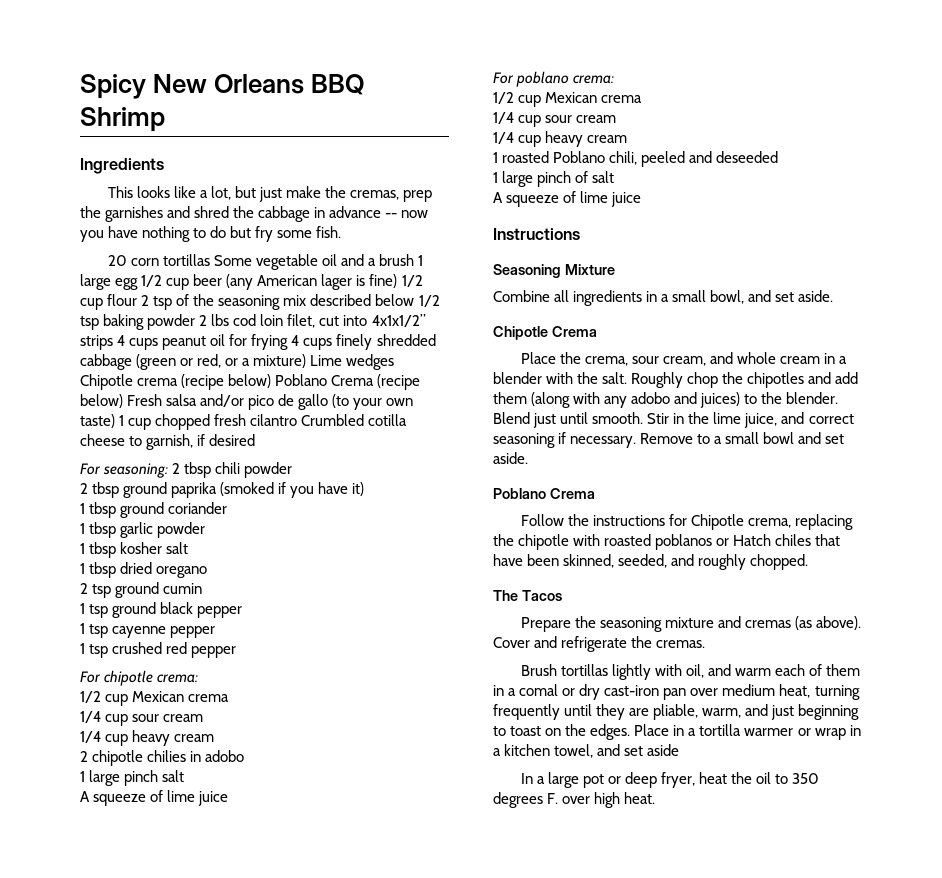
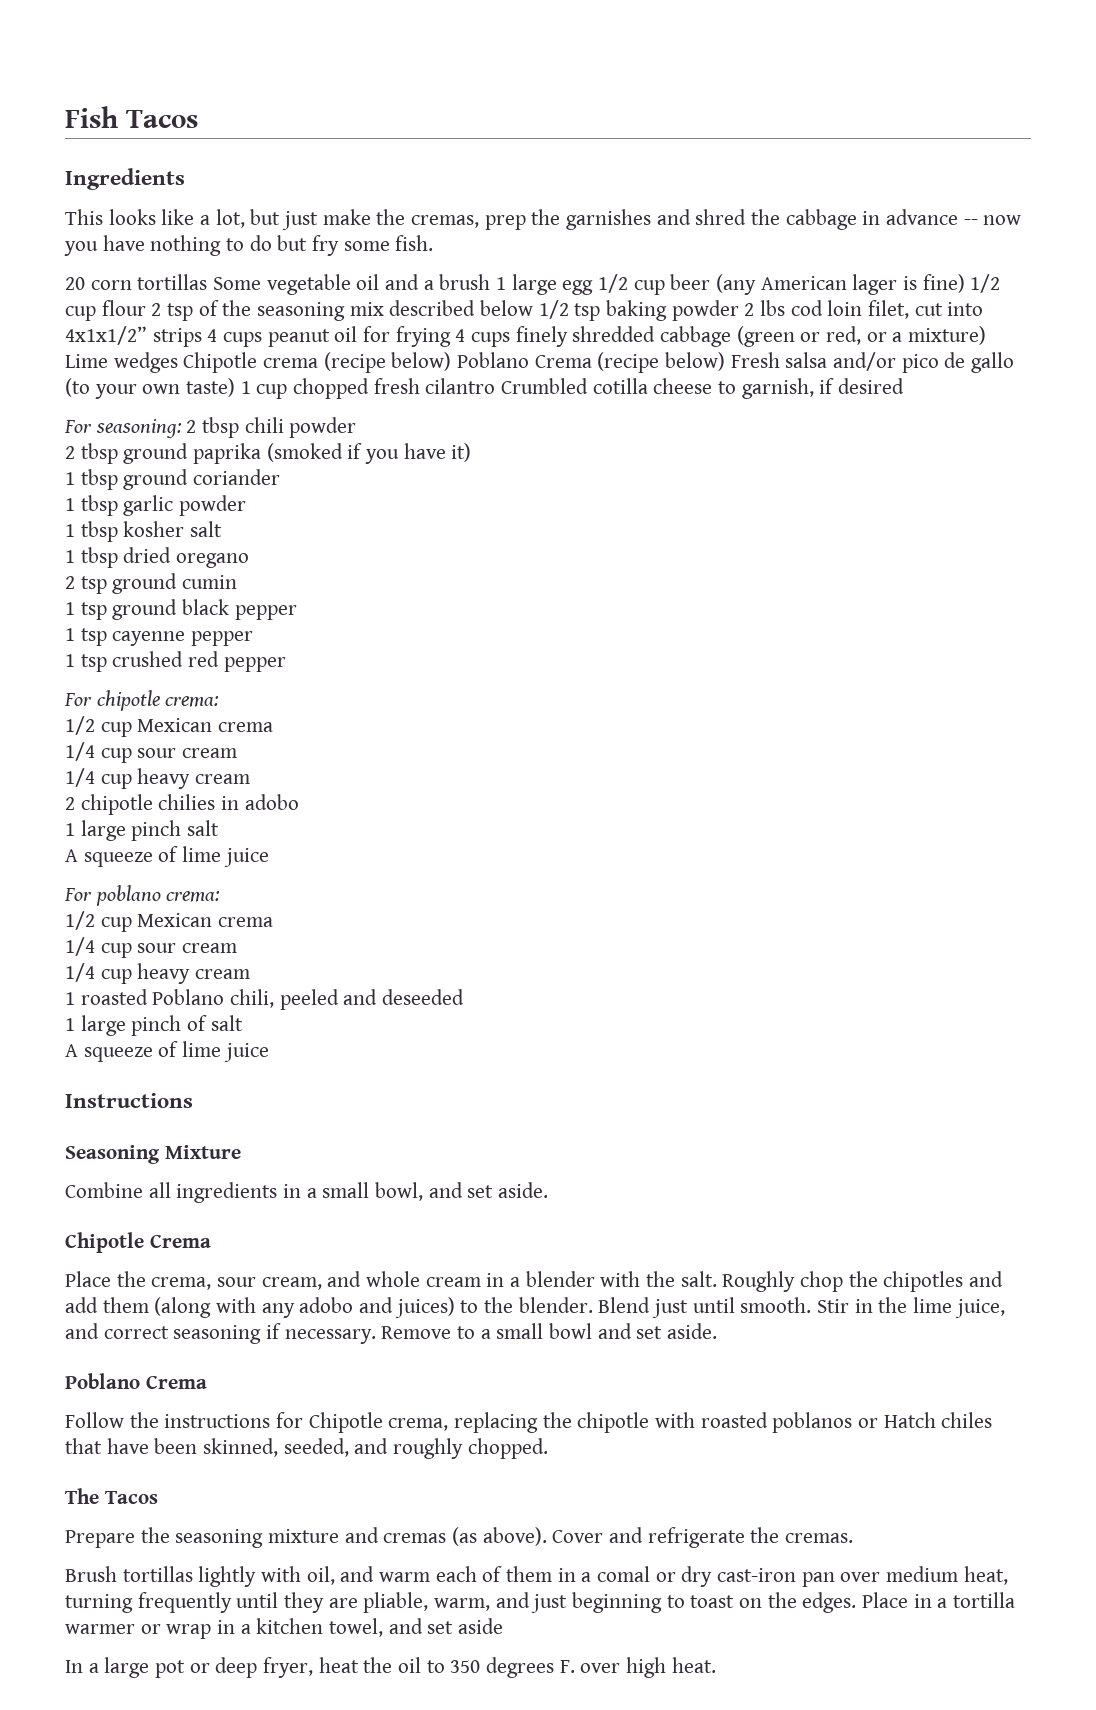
[80,74,365,99] [80,107,165,132] Spicy New Orleans BBQ Shrimp -> [65,106,198,128] Fish Tacos

